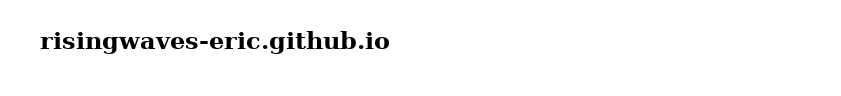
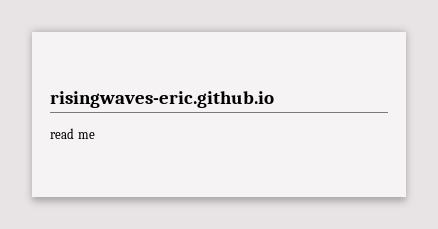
(390, 42) none -> [50,128,95,139] // read me

